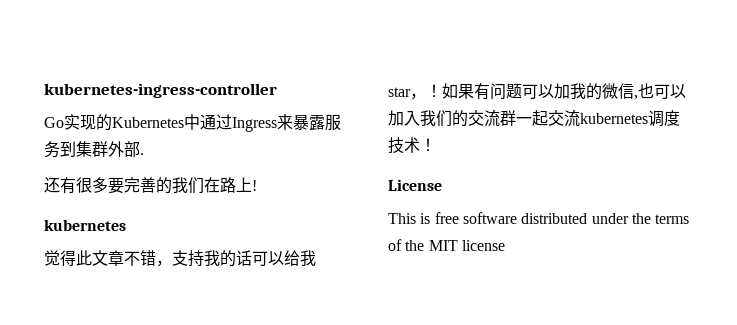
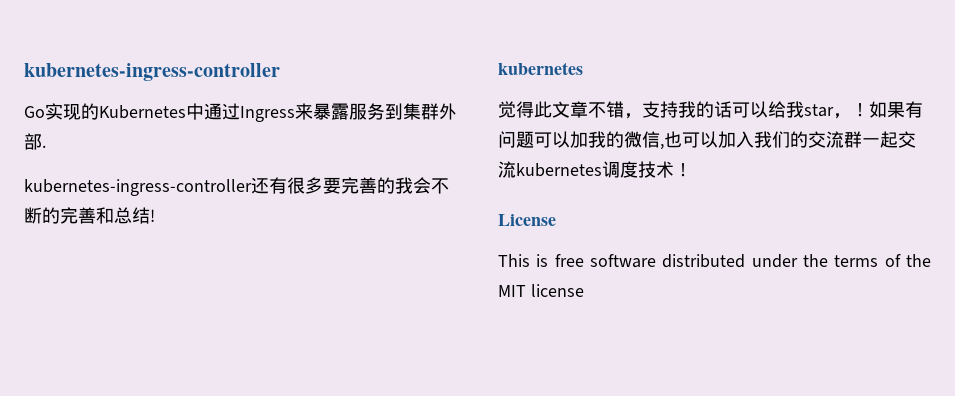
(144, 154) none -> [24,179,252,196] kubernetes-ingress-controller
[188,177,252,194] 们在路上 -> [413,177,449,194] [24,207,150,224] 会不断的完善和总结

